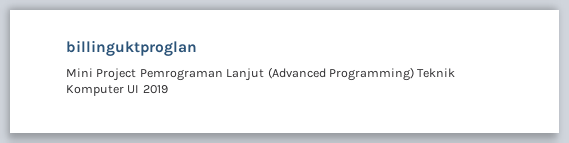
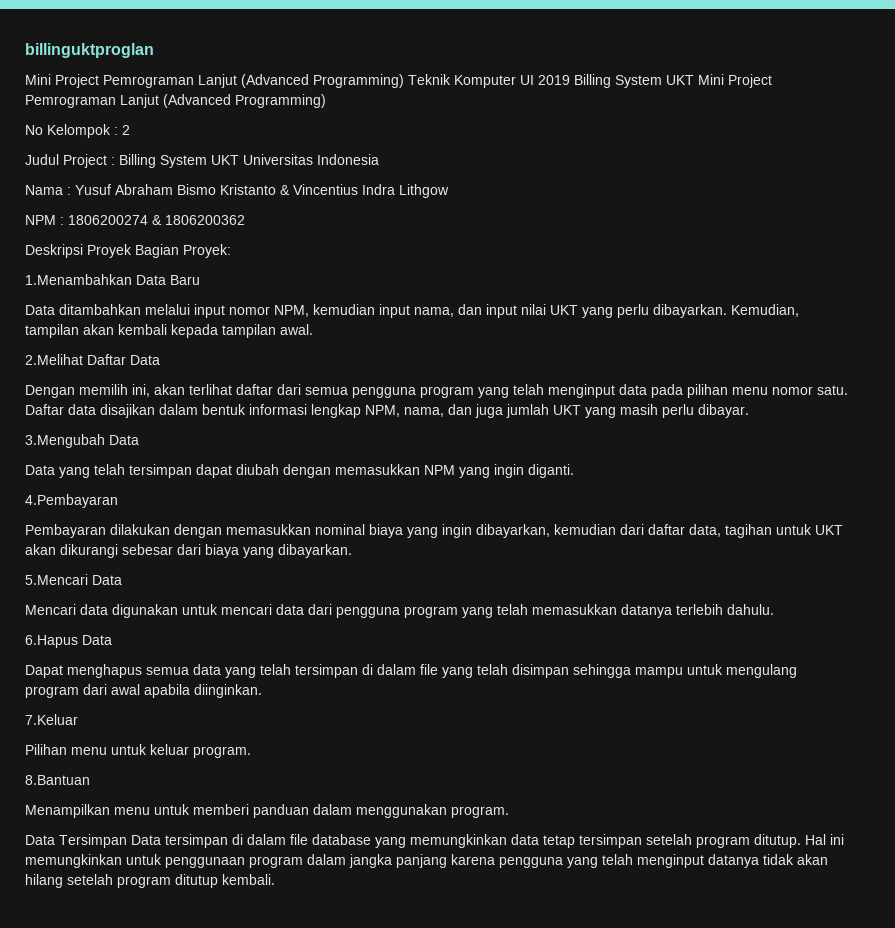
(168, 89) none -> [574,74,772,88] [25,94,326,108] [25,124,130,138] [25,154,379,168] [25,184,449,198] [25,215,245,225] [25,244,231,258] [25,274,200,285] [25,304,799,318] [25,324,313,338] [25,354,160,365] [25,384,848,398] [25,404,749,418] [25,434,139,448] [25,464,574,478] [25,494,118,508] [25,524,843,538] [25,544,352,558] [25,574,122,585] [25,604,774,618] [25,635,112,648] [25,664,797,678] [25,684,262,698] [25,714,78,725] [25,744,251,758] [25,775,90,785] [25,804,509,818] [25,834,844,848] [25,854,828,868] [25,874,275,888] Billing System UKT Mini Project Pemrograman Lanjut (Advanced Programming) // No Kelompok : 2 // Judul Project : Billing System UKT Universitas Indonesia // Nama : Yusuf Abraham Bismo Kristanto & Vincentius Indra Lithgow // NPM : 1806200274 & 1806200362 // Deskripsi Proyek Bagian Proyek: // 1.Menambahkan Data Baru // Data ditambahkan melalui input nomor NPM, kemudian input nama, dan input nilai UKT yang perlu dibayarkan. Kemudian, tampilan akan kembali kepada tampilan awal. // 2.Melihat Daftar Data // Dengan memilih ini, akan terlihat daftar dari semua pengguna program yang telah menginput data pada pilihan menu nomor satu. Daftar data disajikan dalam bentuk informasi lengkap NPM, nama, dan juga jumlah UKT yang masih perlu dibayar. // 3.Mengubah Data // Data yang telah tersimpan dapat diubah dengan memasukkan NPM yang ingin diganti. // 4.Pembayaran // Pembayaran dilakukan dengan memasukkan nominal biaya yang ingin dibayarkan, kemudian dari daftar data, tagihan untuk UKT akan dikurangi sebesar dari biaya yang dibayarkan. // 5.Mencari Data // Mencari data digunakan untuk mencari data dari pengguna program yang telah memasukkan datanya terlebih dahulu. // 6.Hapus Data // Dapat menghapus semua data yang telah tersimpan di dalam file yang telah disimpan sehingga mampu untuk mengulang program dari awal apabila diinginkan. // 7.Keluar // Pilihan menu untuk keluar program. // 8.Bantuan // Menampilkan menu untuk memberi panduan dalam menggunakan program. // Data Tersimpan Data tersimpan di dalam file database yang memungkinkan data tetap tersimpan setelah program ditutup. Hal ini memungkinkan untuk penggunaan program dalam jangka panjang karena pengguna yang telah menginput datanya tidak akan hilang setelah program ditutup kembali.

